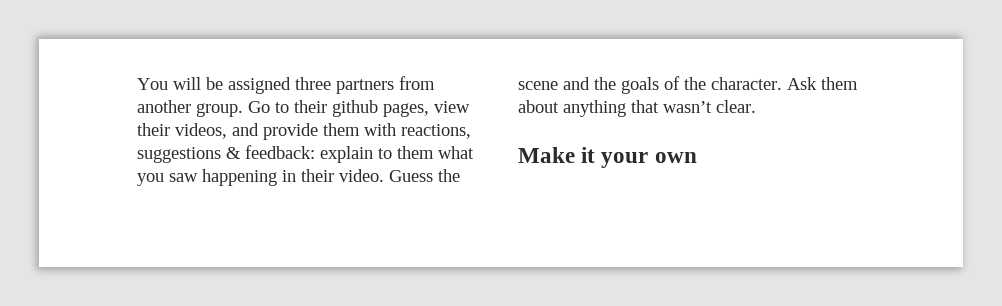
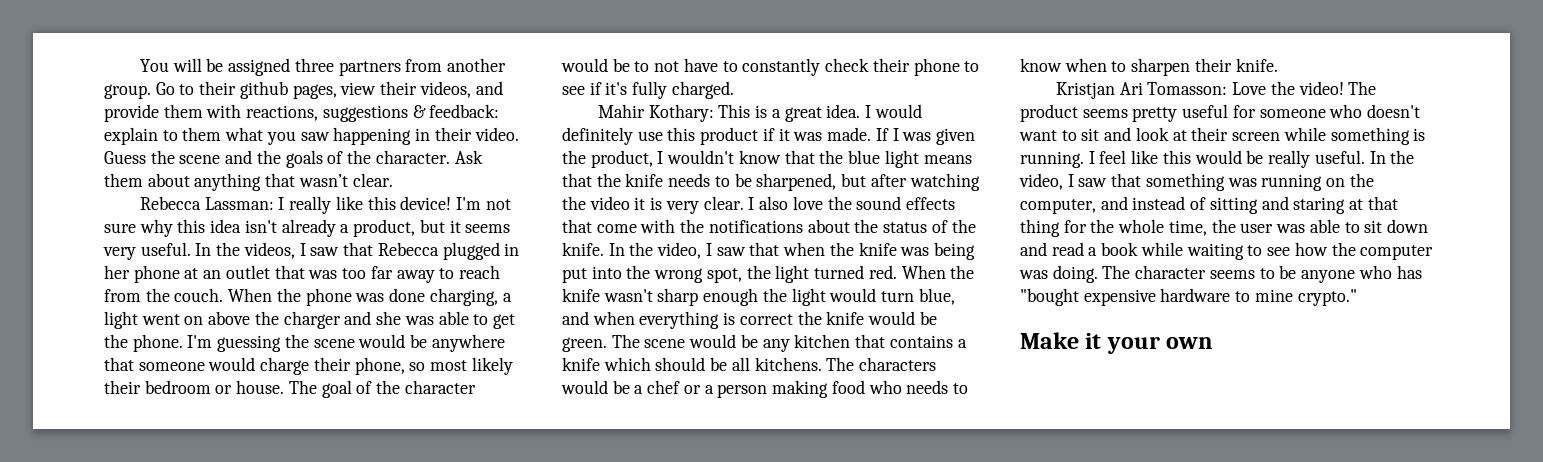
(756, 106) none -> [139,196,511,214] [104,219,511,237] [103,242,520,260] [104,265,500,283] [104,288,512,306] [104,311,515,329] [104,334,505,352] [104,357,513,375] [104,380,476,398] [561,58,980,76] [562,81,734,99] [597,104,922,122] [562,127,975,145] [562,150,972,168] [562,173,980,191] [562,196,955,214] [562,219,976,233] [562,242,975,260] [562,265,975,283] [562,288,955,306] [562,311,937,329] [562,334,967,352] [562,357,937,371] [561,380,968,398] [1020,58,1278,76] [1055,81,1377,99] [1020,104,1421,122] [1019,127,1426,145] [1020,150,1415,168] [1019,173,1374,191] [1020,196,1398,214] [1020,219,1428,237] [1020,242,1434,260] [1019,265,1422,283] [1020,288,1357,306] // Rebecca Lassman: I really like this device! I'm not sure why this idea isn't already a product, but it seems very useful. In the videos, I saw that Rebecca plugged in her phone at an outlet that was too far away to reach from the couch. When the phone was done charging, a light went on above the charger and she was able to get the phone. I'm guessing the scene would be anywhere that someone would charge their phone, so most likely their bedroom or house. The goal of the character would be to not have to constantly check their phone to see if it's fully charged. // Mahir Kothary: This is a great idea. I would definitely use this product if it was made. If I was given the product, I wouldn't know that the blue light means that the knife needs to be sharpened, but after watching the video it is very clear. I also love the sound effects that come with the notifications about the status of the knife. In the video, I saw that when the knife was being put into the wrong spot, the light turned red. When the knife wasn't sharp enough the light would turn blue, and when everything is correct the knife would be green. The scene would be any kitchen that contains a knife which should be all kitchens. The characters would be a chef or a person making food who needs to know when to sharpen their knife. // Kristjan Ari Tomasson: Love the video! The product seems pretty useful for someone who doesn't want to sit and look at their screen while something is running. I feel like this would be really useful. In the video, I saw that something was running on the computer, and instead of sitting and staring at that thing for the whole time, the user was able to sit down and read a book while waiting to see how the computer was doing. The character seems to be anyone who has "bought expensive hardware to mine crypto."

